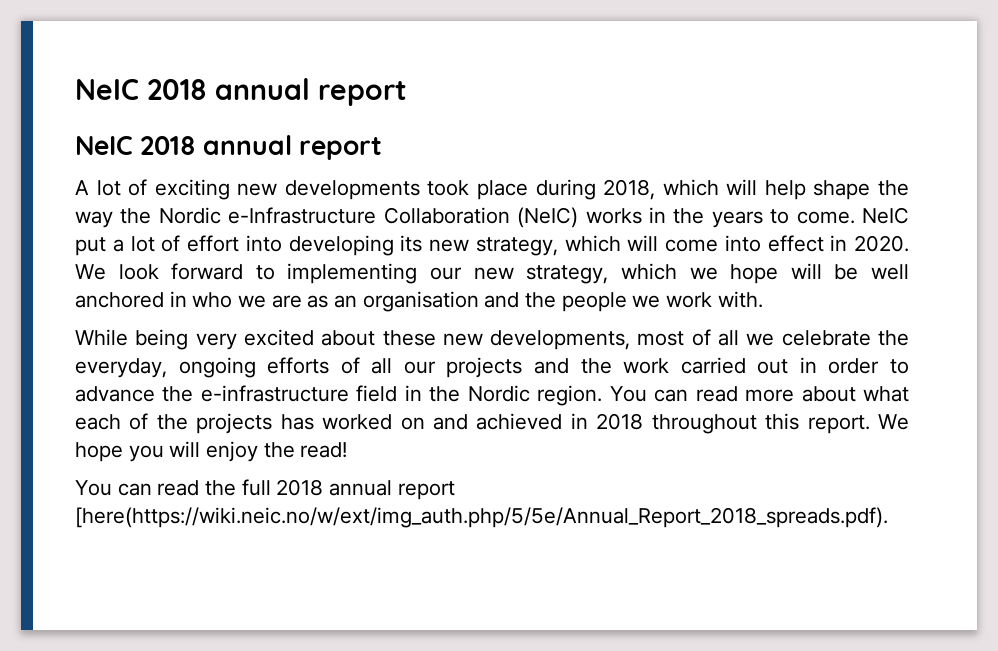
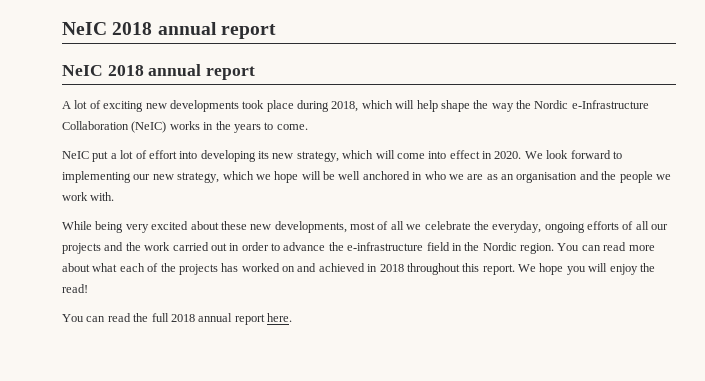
(855, 217) none -> (308, 127) //
[75,507,888,528] [here(https://wiki.neic.no/w/ext/img_auth.php/5/5e/Annual_Report_2018_spreads.pdf). -> [267,313,292,322] here.

